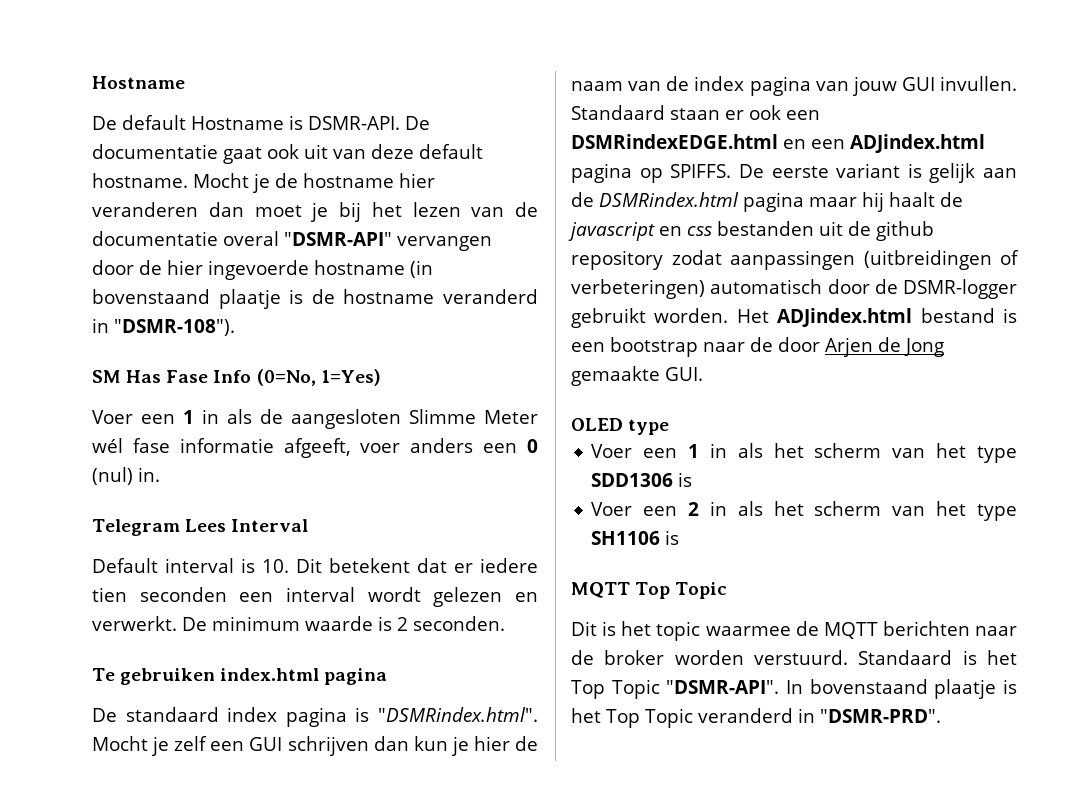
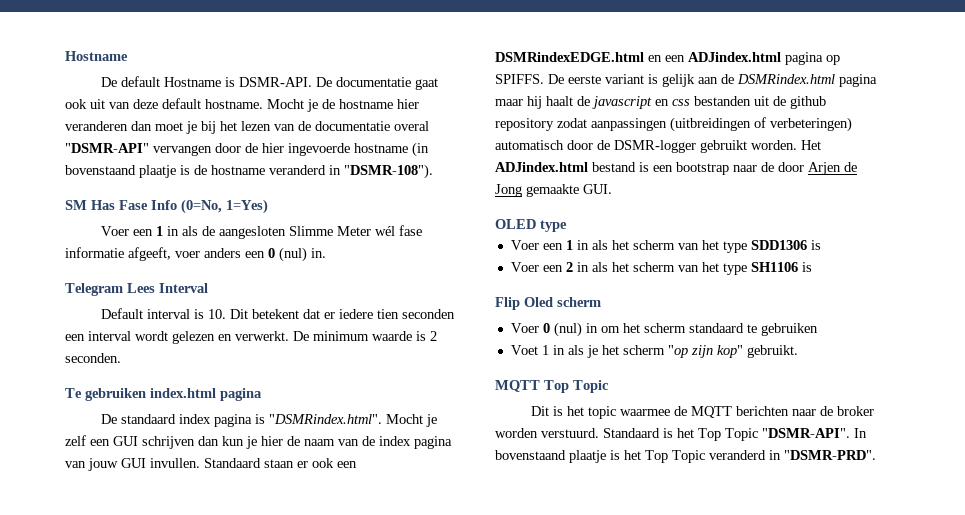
(680, 537) none -> [495,297,601,310] [510,322,818,337] [510,345,798,358] // Flip Oled scherm // Voer 0 (nul) in om het scherm standaard te gebruiken // Voet 1 in als je het scherm "op zijn kop" gebruikt.

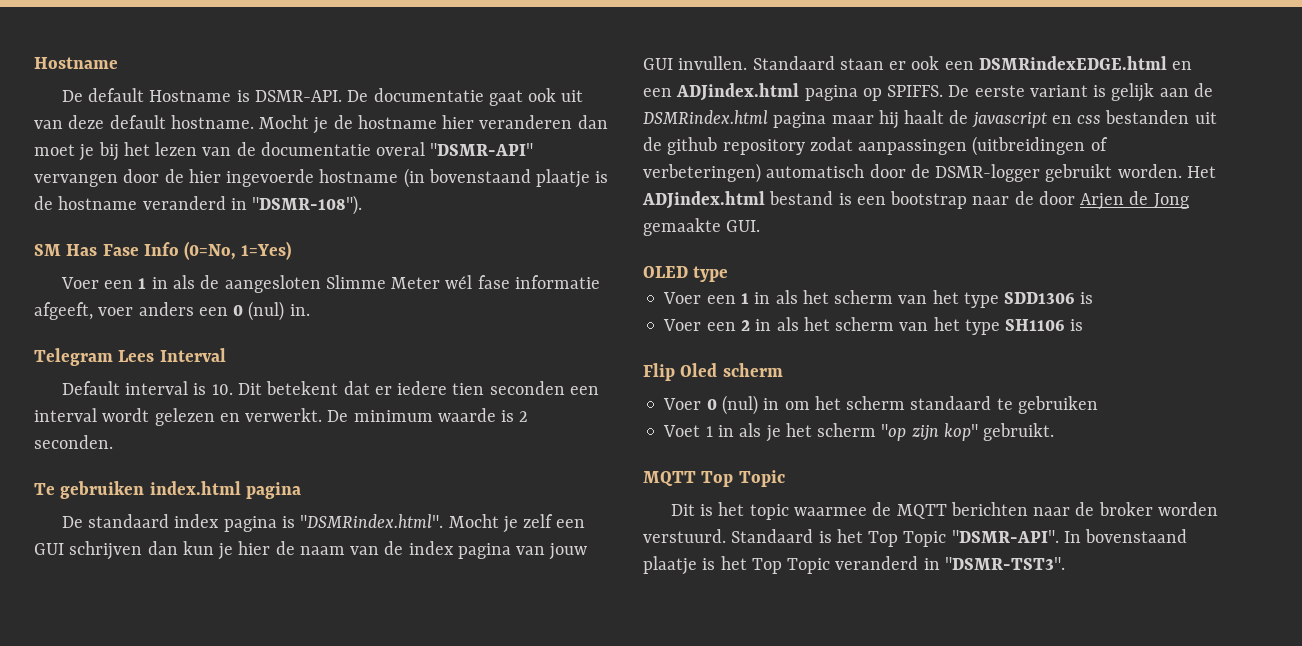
[784,450,876,460] "DSMR-PRD". -> [944,557,1065,570] "DSMR-TST3".

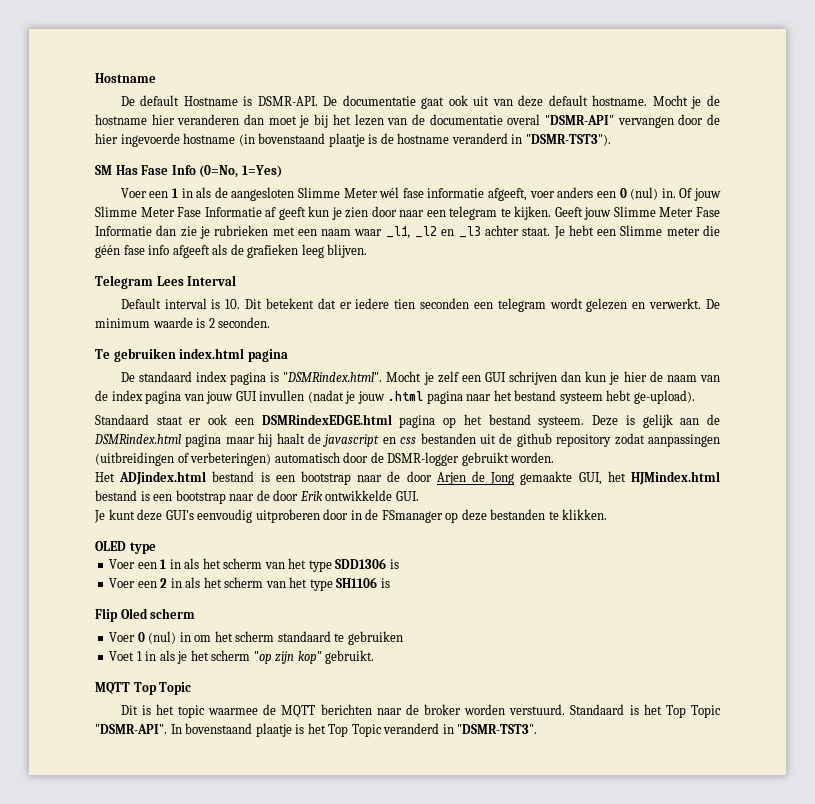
[252,195,363,215] "DSMR-108"). -> [525,134,611,146] "DSMR-TST3").
(310, 310) none -> [679,188,722,201] [95,206,720,220] [95,225,720,239] [95,244,368,258] Of jouw Slimme Meter Fase Informatie af geeft kun je zien door naar een telegram te kijken. Geeft jouw Slimme Meter Fase Informatie dan zie je rubrieken met een naam waar _l1, _l2 en _l3 achter staat. Je hebt een Slimme meter die géén fase info afgeeft als de grafieken leeg blijven.
[34,408,97,422] interval -> [497,298,546,312] telegram
[678,56,1193,70] [643,83,1088,101] invullen. Standaard staan er ook een DSMRindexEDGE.html en een ADJindex.html pagina op SPIFFS. De eerste variant -> [259,390,695,404] [95,414,619,428] invullen (nadat je jouw .html pagina naar het bestand systeem hebt ge-upload). // Standaard staat er ook een DSMRindexEDGE.html pagina op het bestand systeem. Deze
(1182, 171) none -> (555, 457) //
[726,220,761,232] GUI. -> [578,471,720,485] [95,490,419,504] [94,509,608,523] GUI, het HJMindex.html bestand is een bootstrap naar de door Erik ontwikkelde GUI. // Je kunt deze GUI's eenvoudig uitproberen door in de FSmanager op deze bestanden te klikken.

